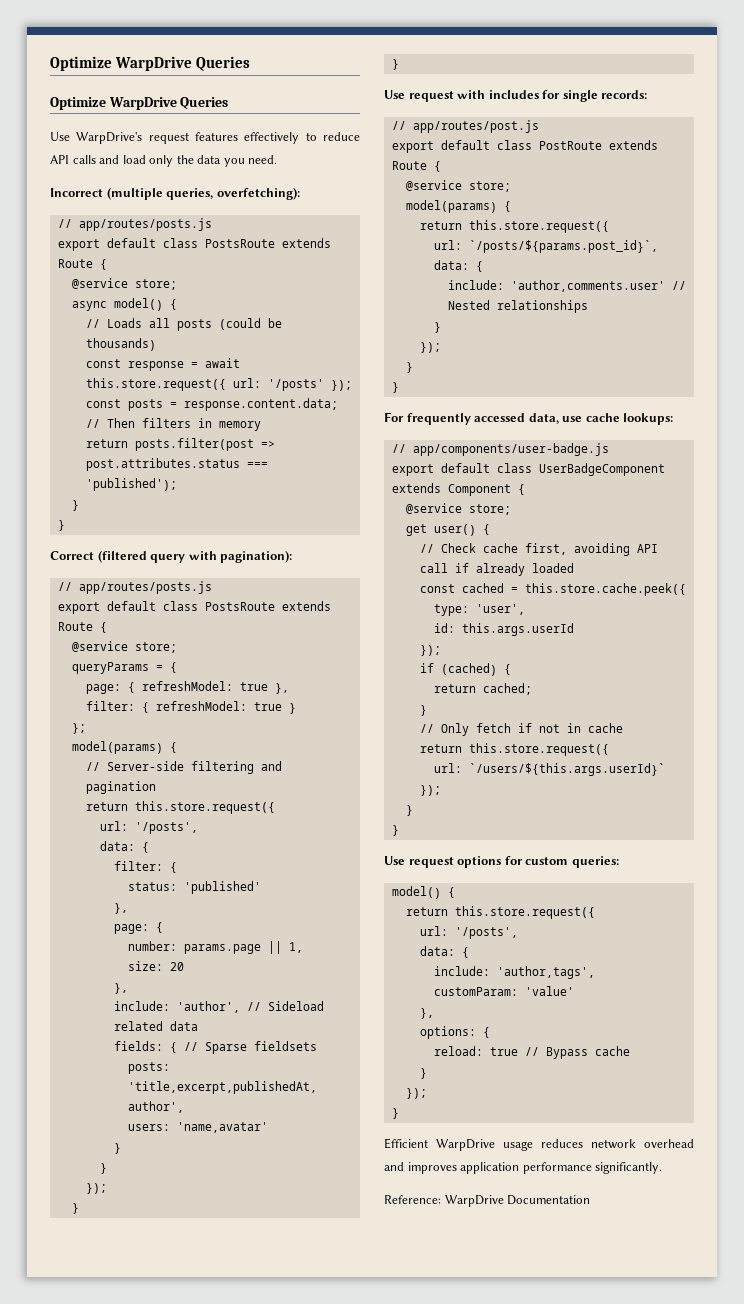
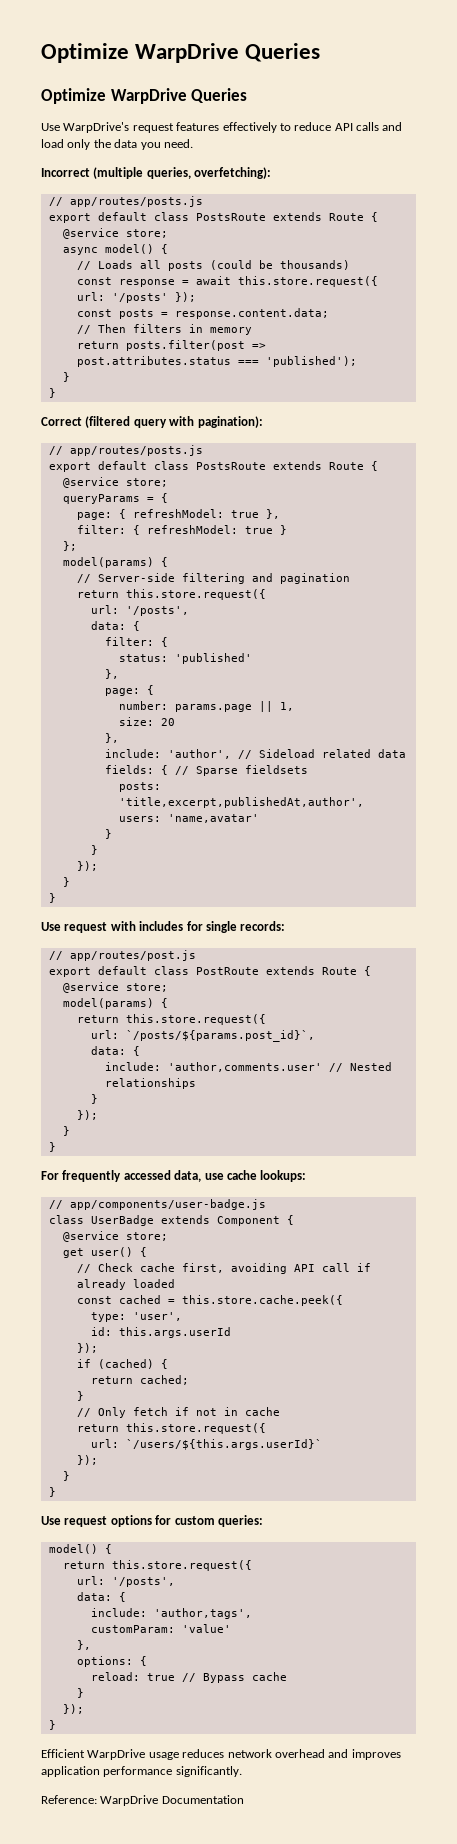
[391,463,665,476] export default class UserBadgeComponent -> [48,1215,154,1226] class UserBadge

